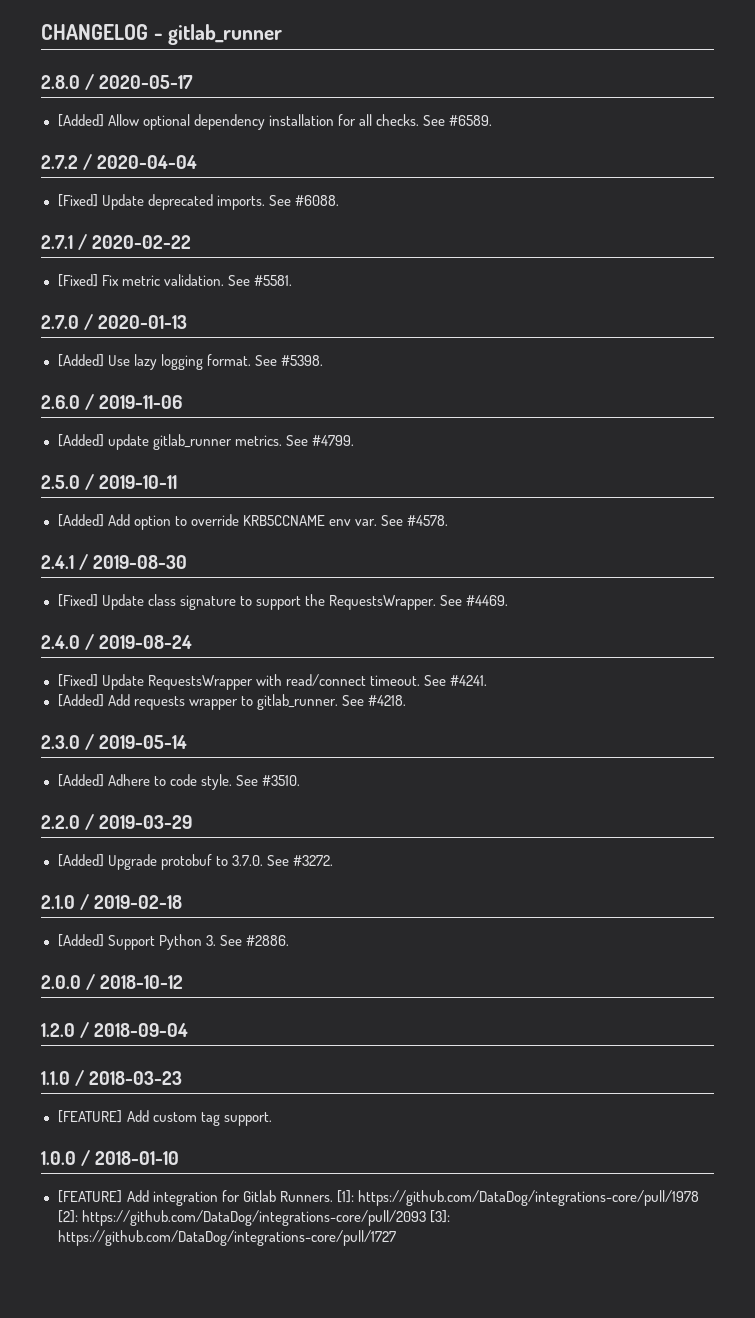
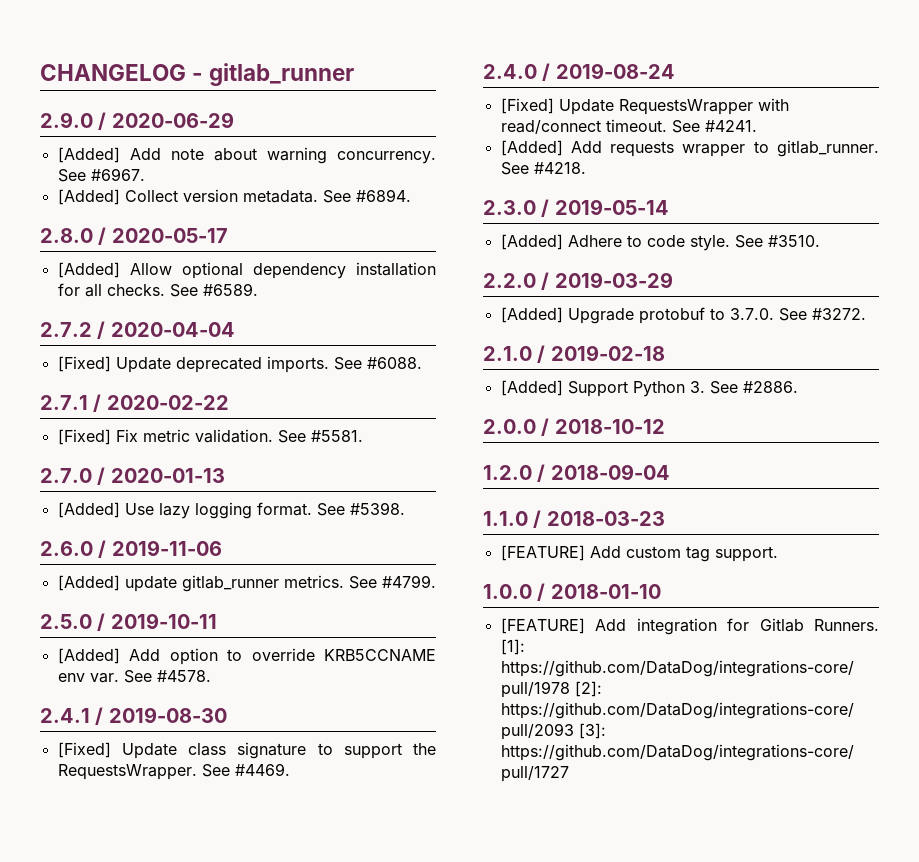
(283, 34) none -> [40,112,234,130] [57,147,436,164] [57,168,145,182] [57,189,411,205] // 2.9.0 / 2020-06-29 // [Added] Add note about warning concurrency. See #6967. // [Added] Collect version metadata. See #6894.

